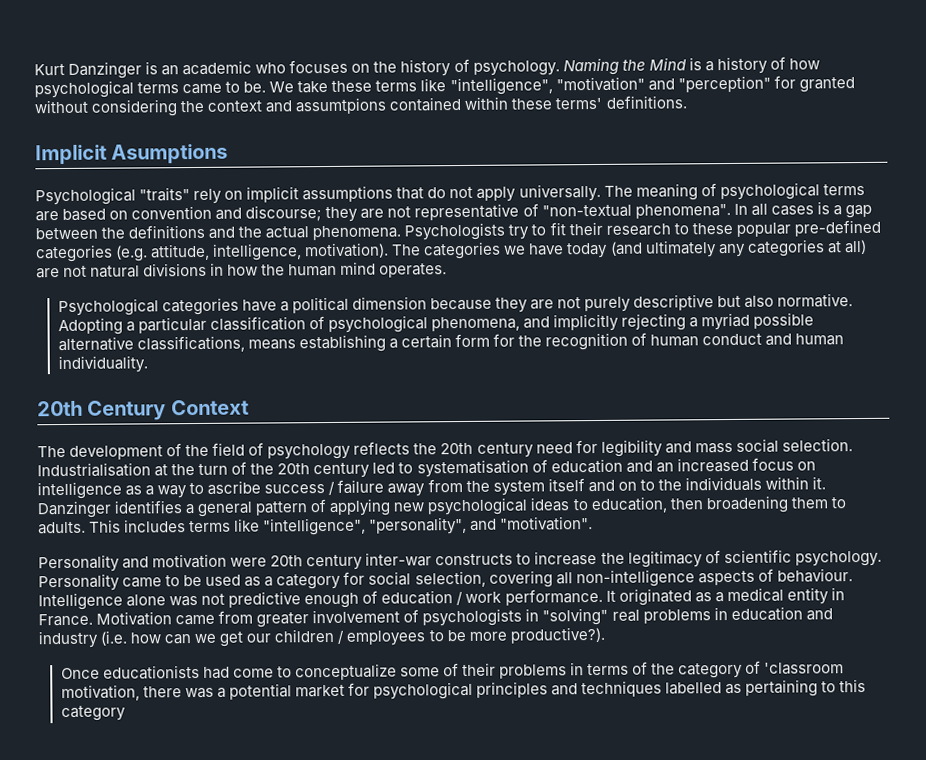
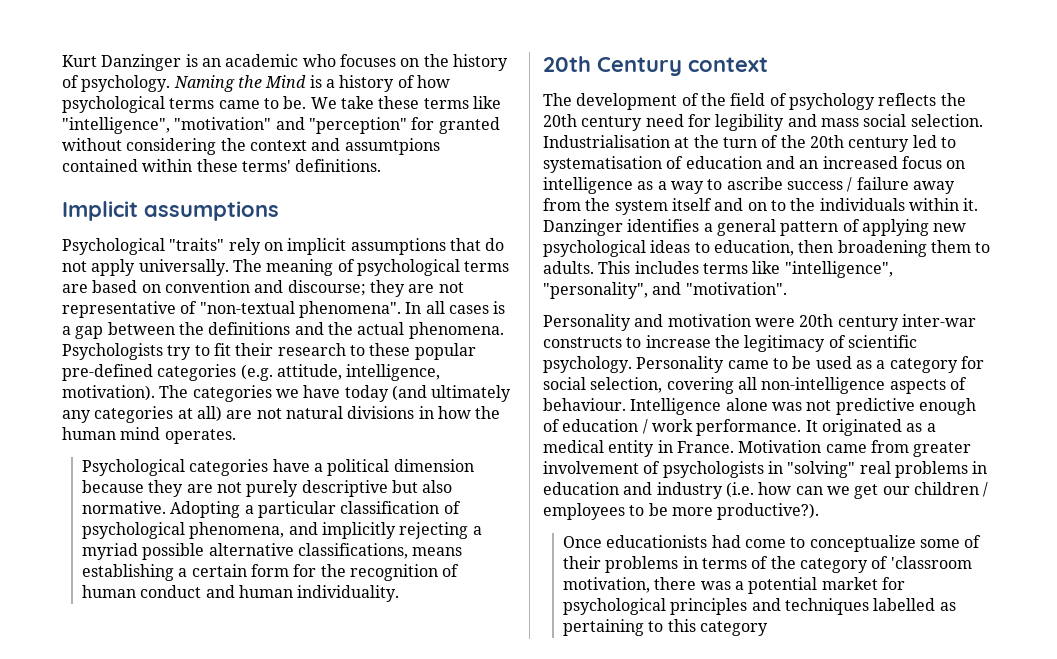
[111,143,229,164] Asumptions -> [144,201,279,221] assumptions
[170,399,249,416] Context -> [688,57,768,72] context

